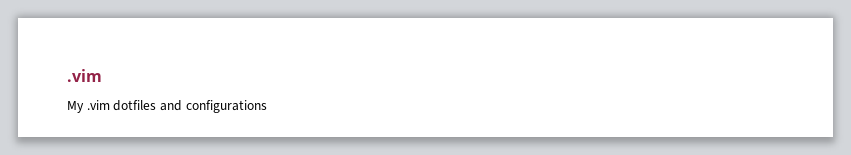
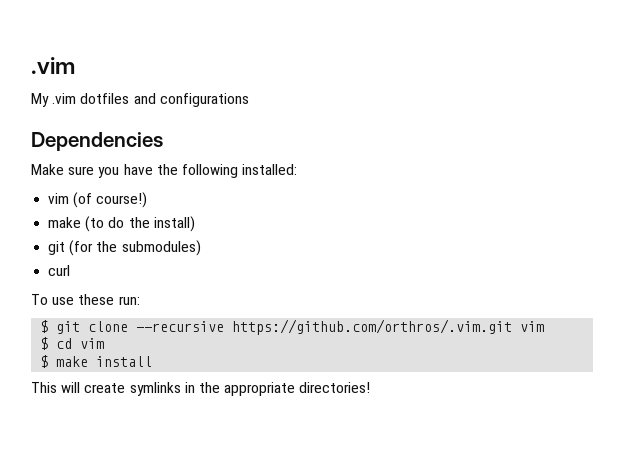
(267, 106) none -> [31,132,163,151] [31,164,298,178] [48,192,148,208] [48,216,195,232] [48,240,201,256] [48,265,71,276] [31,294,140,305] [40,319,545,335] [40,337,105,350] [40,355,153,368] [31,382,371,396] // Dependencies // Make sure you have the following installed: // vim (of course!) // make (to do the install) // git (for the submodules) // curl // To use these run: // $ git clone --recursive https://github.com/orthros/.vim.git vim // $ cd vim // $ make install // This will create symlinks in the appropriate directories!

